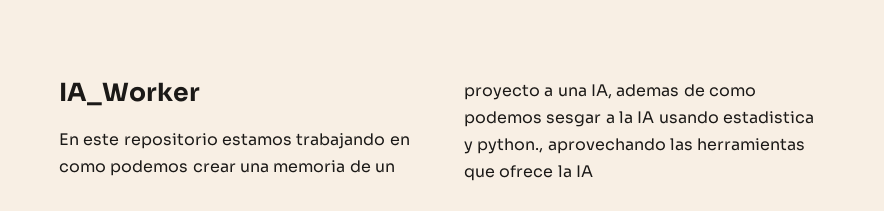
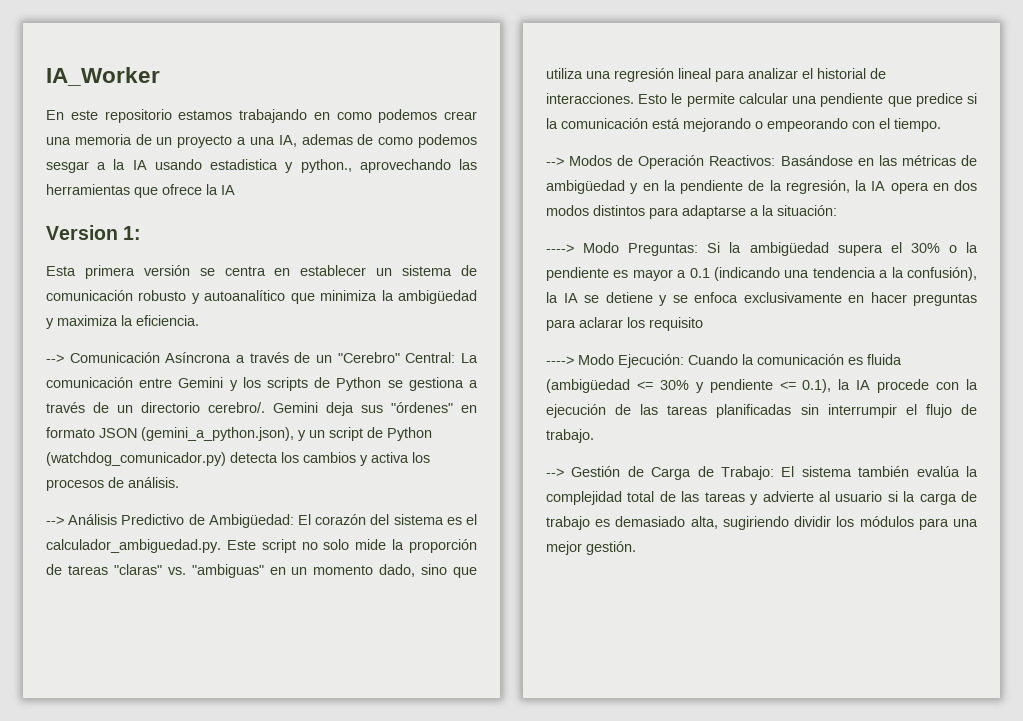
(593, 171) none -> [46,225,142,240] [46,265,478,279] [46,290,477,304] [46,315,199,329] [46,352,479,363] [46,377,478,391] [46,402,477,416] [46,427,432,441] [46,452,430,466] [46,477,179,491] [46,514,477,528] [46,539,477,553] [46,564,477,578] [546,68,886,82] [546,93,977,107] [546,118,941,132] [546,155,977,169] [546,180,977,194] [546,205,837,219] [546,242,979,256] [546,267,977,281] [546,292,977,306] [546,317,703,331] [546,354,902,368] [546,379,979,393] [546,404,977,418] [546,429,594,443] [546,466,978,480] [546,491,978,505] [546,516,978,530] [546,541,636,555] // Version 1: // Esta primera versión se centra en establecer un sistema de comunicación robusto y autoanalítico que minimiza la ambigüedad y maximiza la eficiencia. // --> Comunicación Asíncrona a través de un "Cerebro" Central: La comunicación entre Gemini y los scripts de Python se gestiona a través de un directorio cerebro/. Gemini deja sus "órdenes" en formato JSON (gemini_a_python.json), y un script de Python (watchdog_comunicador.py) detecta los cambios y activa los procesos de análisis. // --> Análisis Predictivo de Ambigüedad: El corazón del sistema es el calculador_ambiguedad.py. Este script no solo mide la proporción de tareas "claras" vs. "ambiguas" en un momento dado, sino que utiliza una regresión lineal para analizar el historial de interacciones. Esto le permite calcular una pendiente que predice si la comunicación está mejorando o empeorando con el tiempo. // --> Modos de Operación Reactivos: Basándose en las métricas de ambigüedad y en la pendiente de la regresión, la IA opera en dos modos distintos para adaptarse a la situación: // ----> Modo Preguntas: Si la ambigüedad supera el 30% o la pendiente es mayor a 0.1 (indicando una tendencia a la confusión), la IA se detiene y se enfoca exclusivamente en hacer preguntas para aclarar los requisito // ----> Modo Ejecución: Cuando la comunicación es fluida (ambigüedad <= 30% y pendiente <= 0.1), la IA procede con la ejecución de las tareas planificadas sin interrumpir el flujo de trabajo. // --> Gestión de Carga de Trabajo: El sistema también evalúa la complejidad total de las tareas y advierte al usuario si la carga de trabajo es demasiado alta, sugiriendo dividir los módulos para una mejor gestión.

